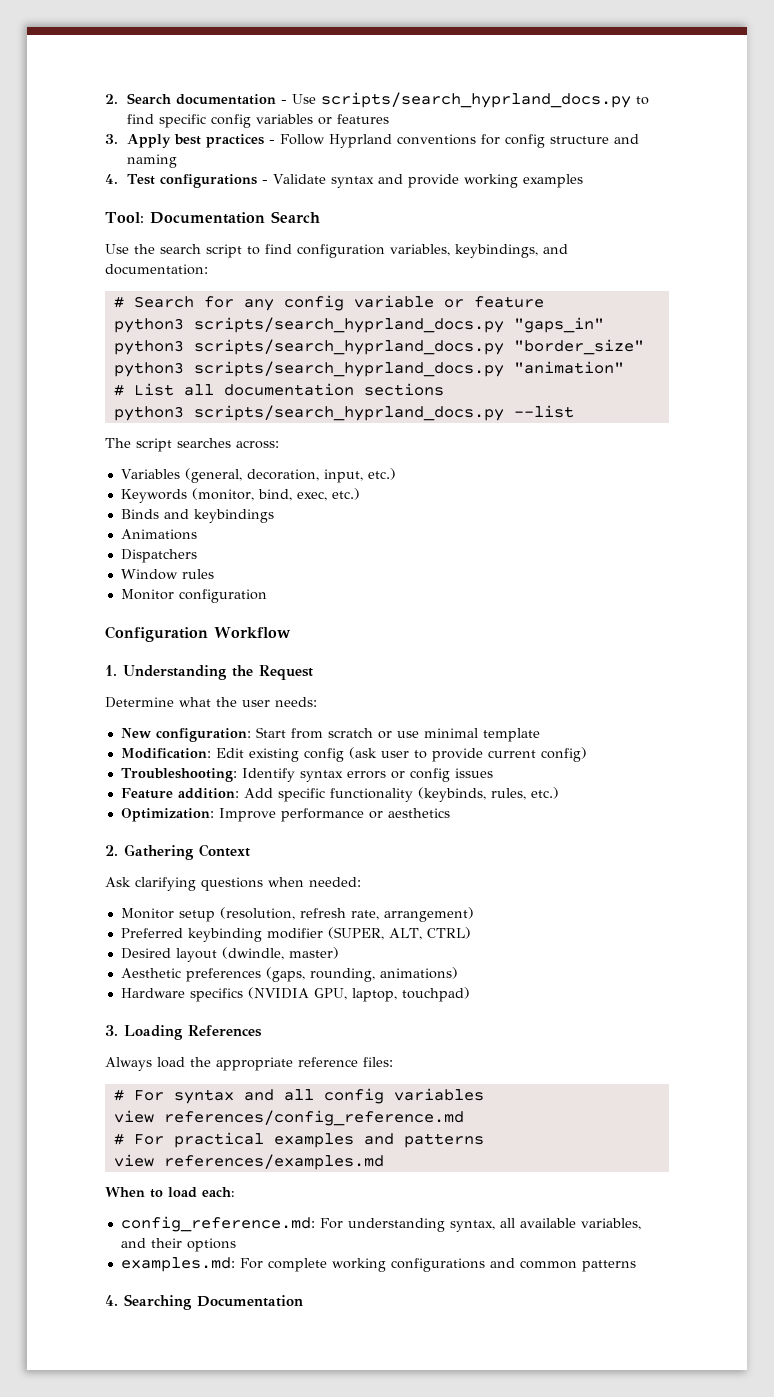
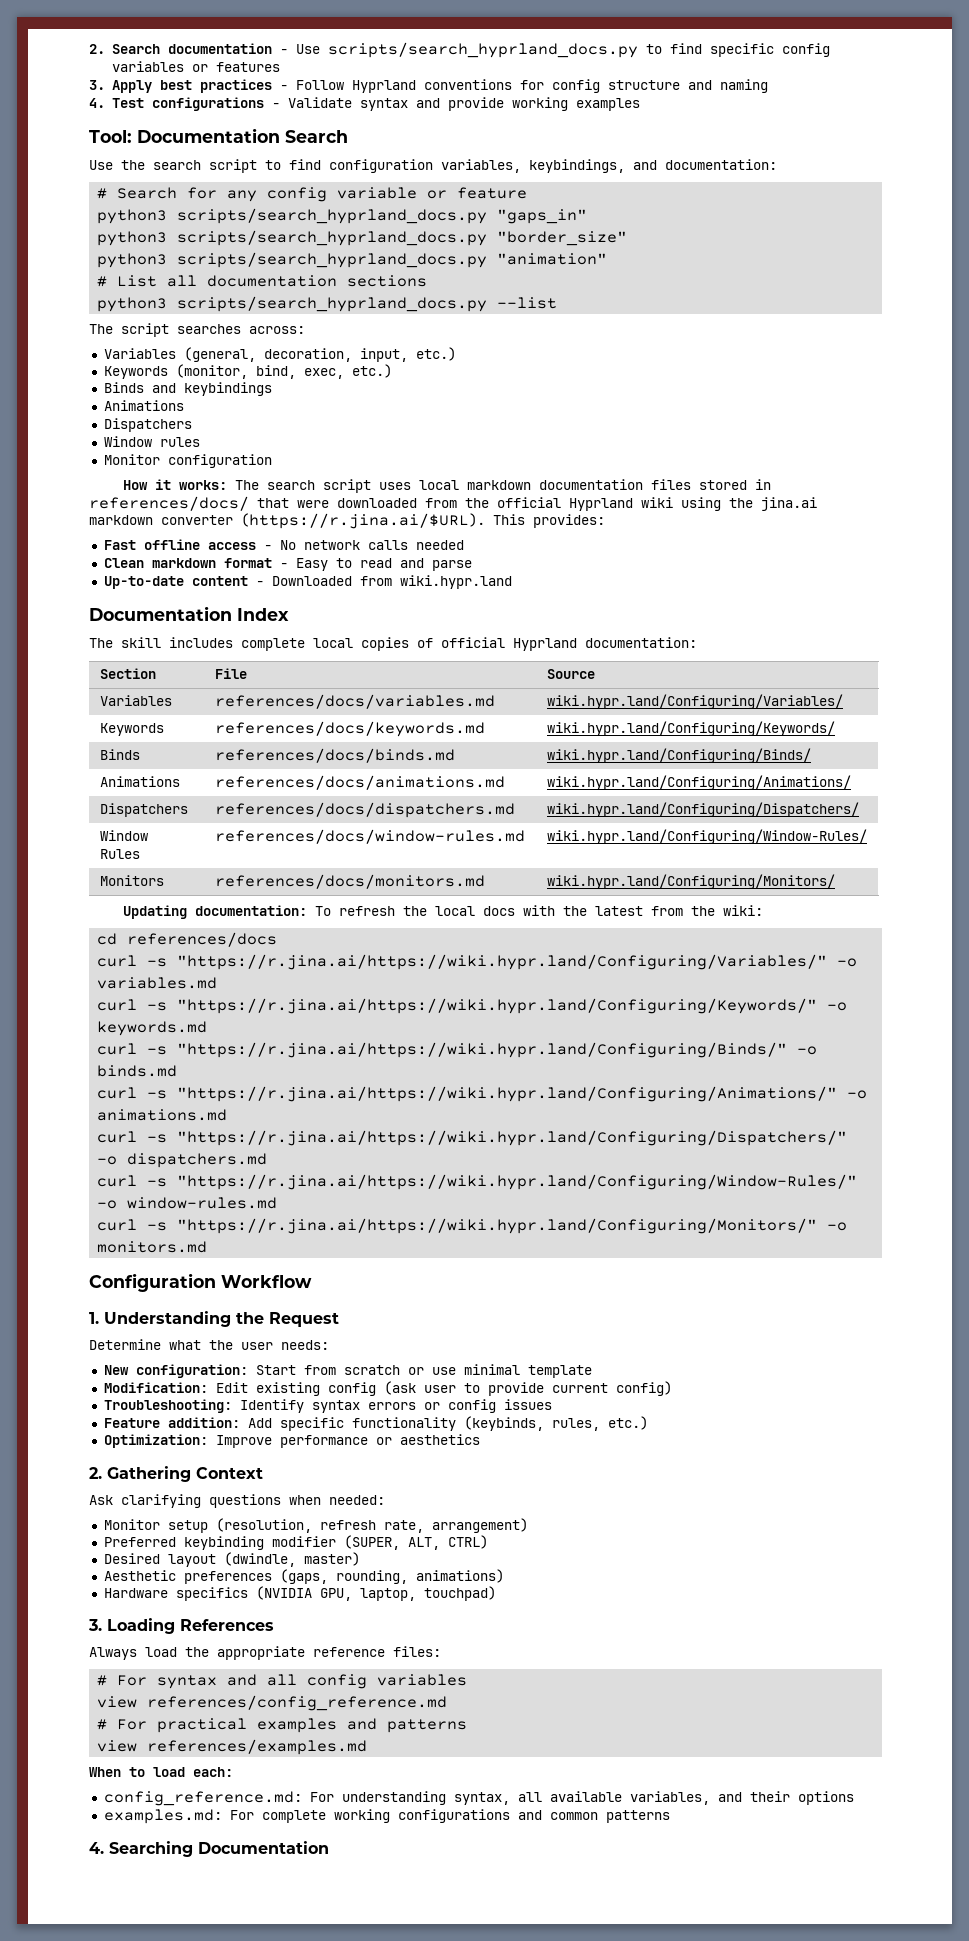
(267, 596) none -> [123,479,772,493] [89,496,817,511] [89,513,605,529] [103,539,464,550] [103,558,472,571] [103,575,512,589] [89,606,289,621] [89,637,697,651] [99,668,156,679] [214,668,247,679] [546,669,595,679] [99,695,172,706] [214,694,495,709] [546,694,843,709] [99,723,164,736] [214,721,485,737] [546,721,835,736] [99,749,140,760] [214,748,455,763] [546,748,811,763] [99,776,180,787] [214,775,505,790] [546,775,851,790] [99,803,188,817] [214,802,515,818] [546,802,859,817] [99,830,148,841] [99,849,140,859] [214,829,525,844] [546,829,867,844] [99,875,164,886] [214,874,485,889] [546,874,835,889] [123,905,764,919] [97,932,278,947] [97,954,858,970] [97,977,218,989] [97,998,848,1014] [97,1021,208,1036] [97,1042,818,1058] [97,1065,178,1077] [97,1086,868,1102] [97,1109,228,1121] [97,1130,848,1146] [97,1153,268,1168] [97,1174,858,1190] [97,1197,278,1209] [97,1218,848,1234] [97,1241,208,1253] // How it works: The search script uses local markdown documentation files stored in references/docs/ that were downloaded from the official Hyprland wiki using the jina.ai markdown converter (https://r.jina.ai/$URL). This provides: // Fast offline access - No network calls needed // Clean markdown format - Easy to read and parse // Up-to-date content - Downloaded from wiki.hypr.land // Documentation Index // The skill includes complete local copies of official Hyprland documentation: // Section | File | Source // Variables | references/docs/variables.md | wiki.hypr.land/Configuring/Variables/ // Keywords | references/docs/keywords.md | wiki.hypr.land/Configuring/Keywords/ // Binds | references/docs/binds.md | wiki.hypr.land/Configuring/Binds/ // Animations | references/docs/animations.md | wiki.hypr.land/Configuring/Animations/ // Dispatchers | references/docs/dispatchers.md | wiki.hypr.land/Configuring/Dispatchers/ // Window Rules | references/docs/window-rules.md | wiki.hypr.land/Configuring/Window-Rules/ // Monitors | references/docs/monitors.md | wiki.hypr.land/Configuring/Monitors/ // Updating documentation: To refresh the local docs with the latest from the wiki: // cd references/docs // curl -s "https://r.jina.ai/https://wiki.hypr.land/Configuring/Variables/" -o variables.md // curl -s "https://r.jina.ai/https://wiki.hypr.land/Configuring/Keywords/" -o keywords.md // curl -s "https://r.jina.ai/https://wiki.hypr.land/Configuring/Binds/" -o binds.md // curl -s "https://r.jina.ai/https://wiki.hypr.land/Configuring/Animations/" -o animations.md // curl -s "https://r.jina.ai/https://wiki.hypr.land/Configuring/Dispatchers/" -o dispatchers.md // curl -s "https://r.jina.ai/https://wiki.hypr.land/Configuring/Window-Rules/" -o window-rules.md // curl -s "https://r.jina.ai/https://wiki.hypr.land/Configuring/Monitors/" -o monitors.md

